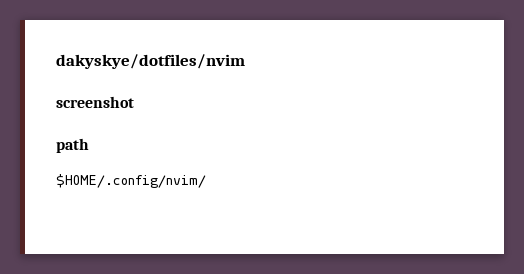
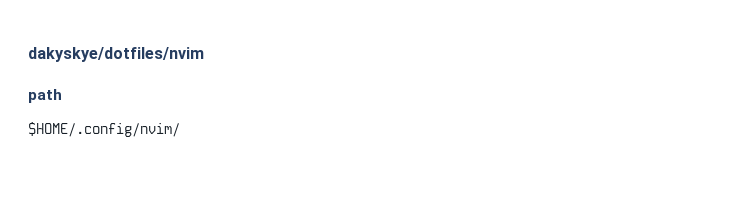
[56,96,134,108] // screenshot -> (204, 54) none

